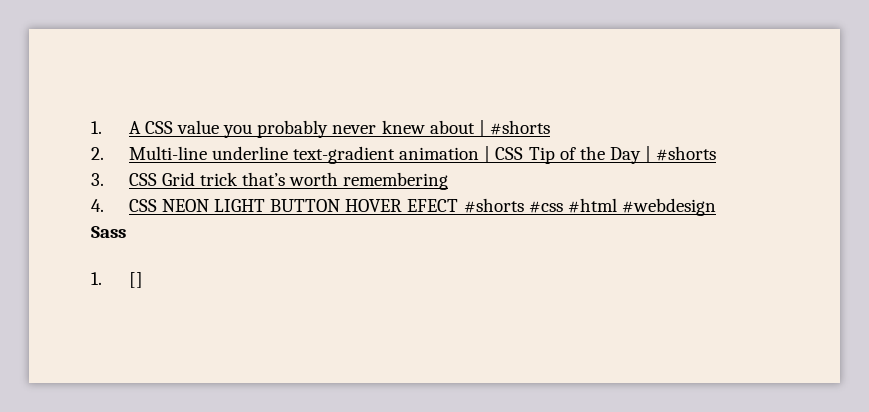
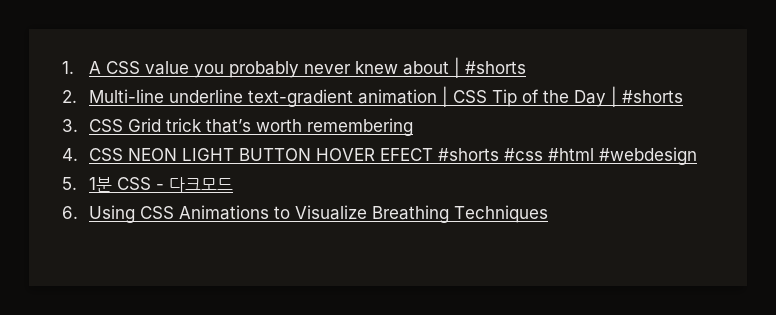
[91,226,126,238] [91,272,143,288] Sass // 1. [] -> [62,177,234,192] [62,205,549,223] 5. 1분 CSS - 다크모드 // 6. Using CSS Animations to Visualize Breathing Techniques

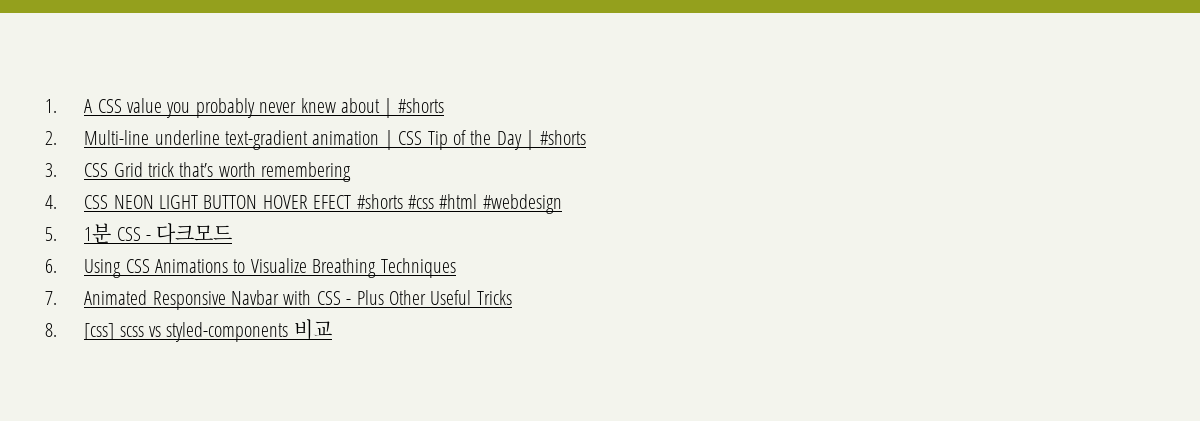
(549, 214) none -> [45,290,512,310] [45,319,332,342] // 7. Animated Responsive Navbar with CSS - Plus Other Useful Tricks // 8. [css] scss vs styled-components 비교

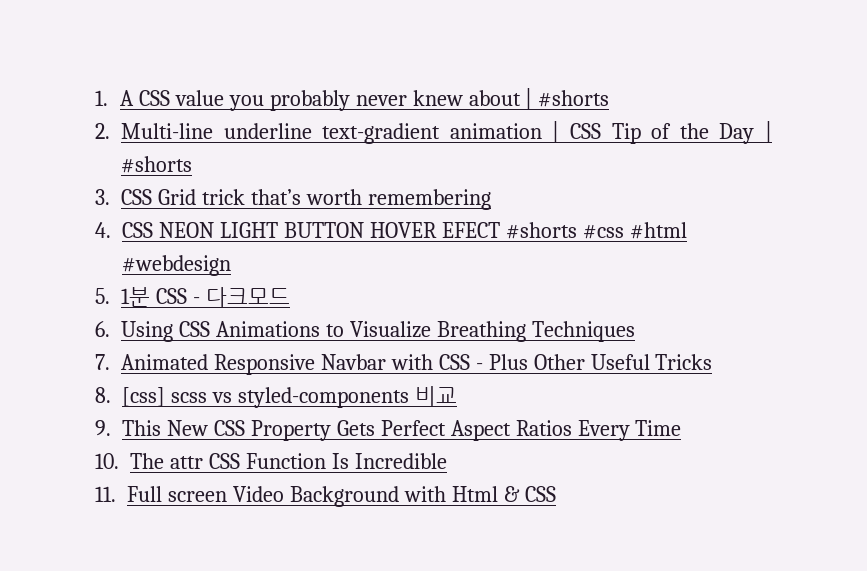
(332, 329) none -> [95,420,682,441] [95,453,447,469] [95,486,556,507] // 9. This New CSS Property Gets Perfect Aspect Ratios Every Time // 10. The attr CSS Function Is Incredible // 11. Full screen Video Background with Html & CSS

